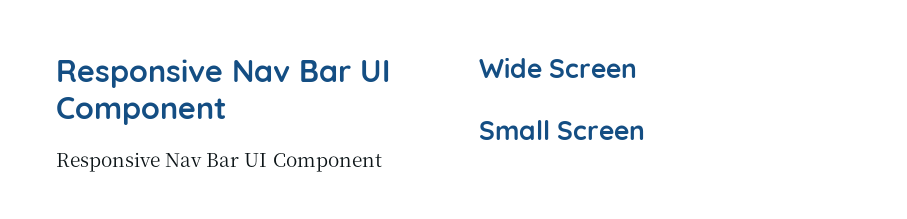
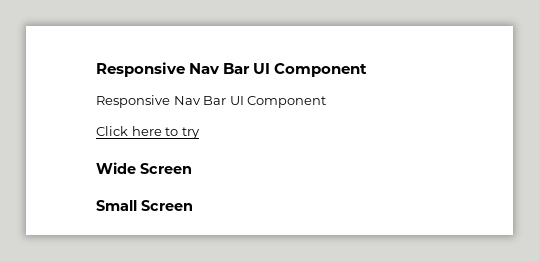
(382, 162) none -> [96,126,200,139] // Click here to try

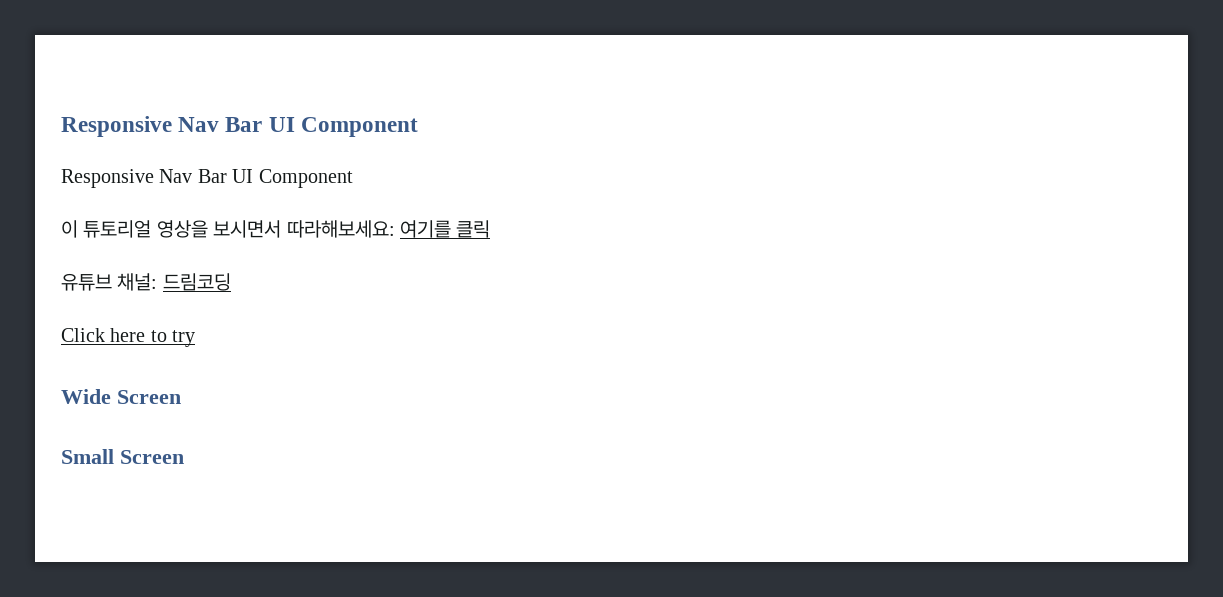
(327, 102) none -> [61,220,491,238] [61,273,231,291] // 이 튜토리얼 영상을 보시면서 따라해보세요: 여기를 클릭 // 유튜브 채널: 드림코딩

